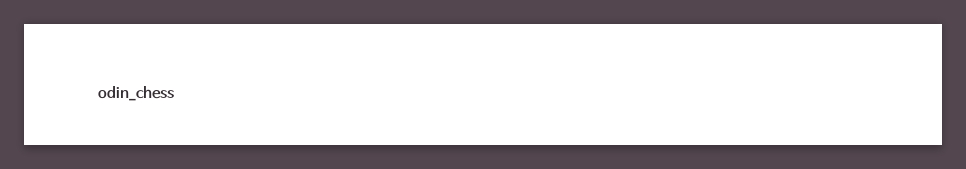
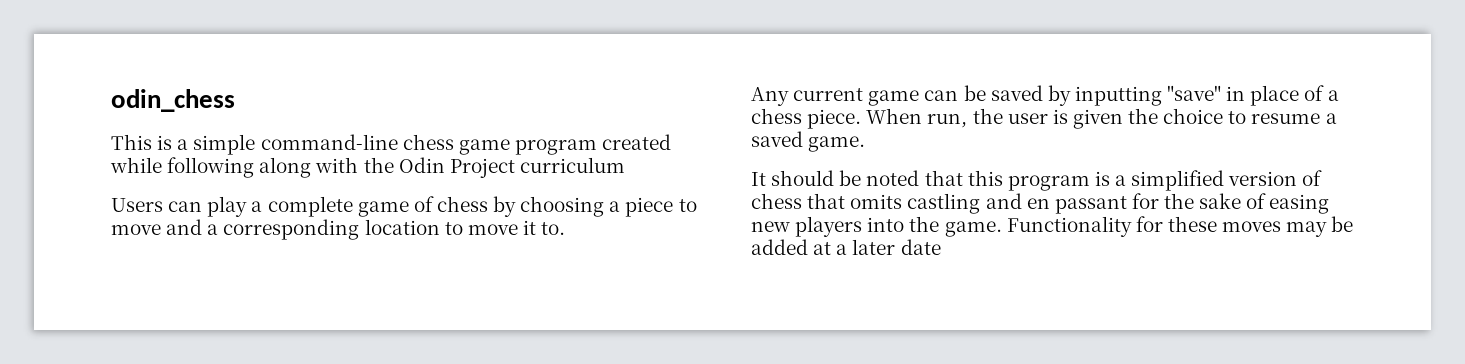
(174, 93) none -> [111,134,672,155] [110,157,625,178] [111,196,697,217] [111,219,566,240] [751,85,1339,106] [751,108,1337,129] [751,131,866,152] [751,170,1323,191] [751,193,1330,214] [751,216,1354,237] [751,239,941,255] // This is a simple command-line chess game program created while following along with the Odin Project curriculum // Users can play a complete game of chess by choosing a piece to move and a corresponding location to move it to. // Any current game can be saved by inputting "save" in place of a chess piece. When run, the user is given the choice to resume a saved game. // It should be noted that this program is a simplified version of chess that omits castling and en passant for the sake of easing new players into the game. Functionality for these moves may be added at a later date

